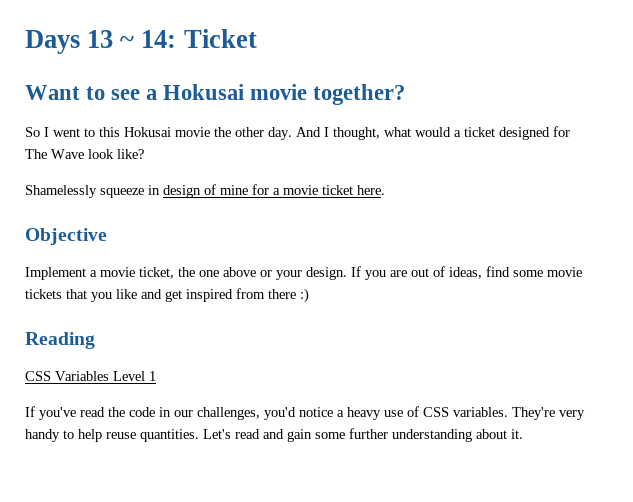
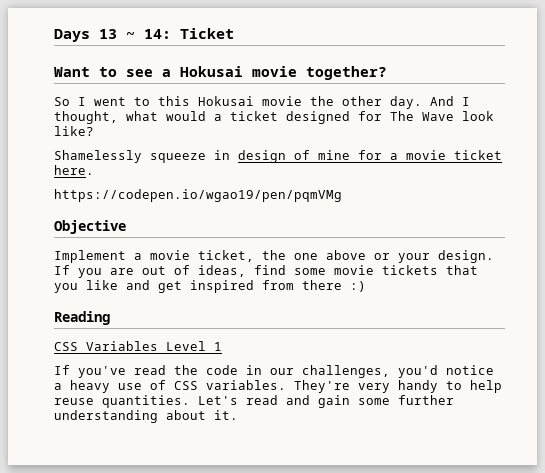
(385, 190) none -> [54,189,342,202] // https://codepen.io/wgao19/pen/pqmVMg

